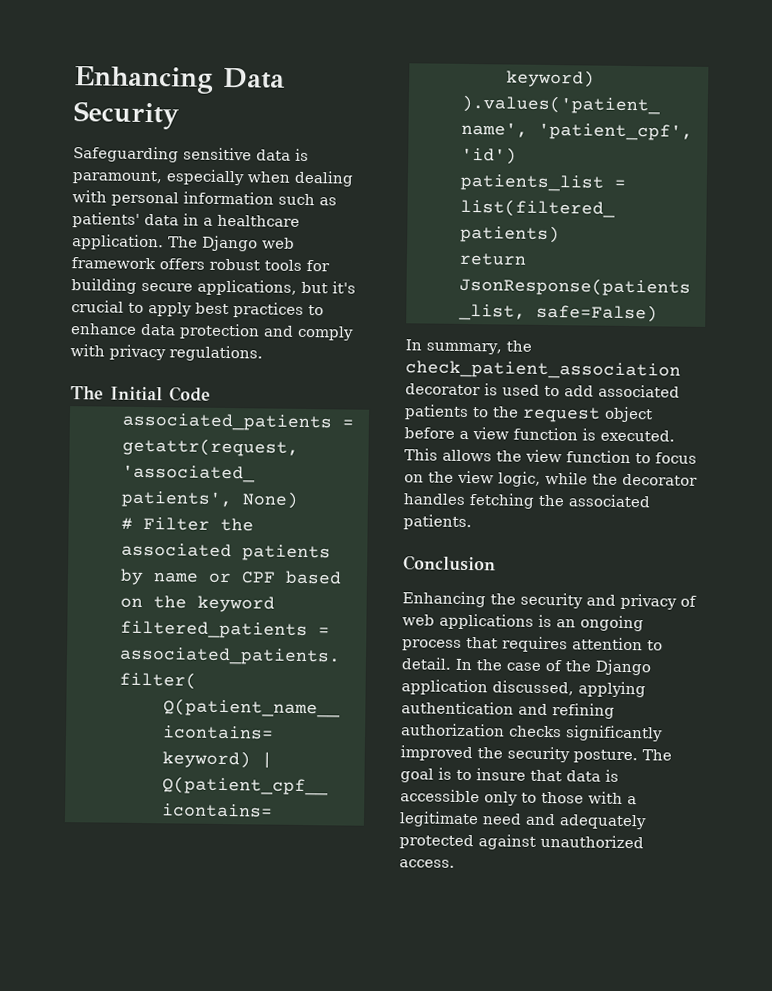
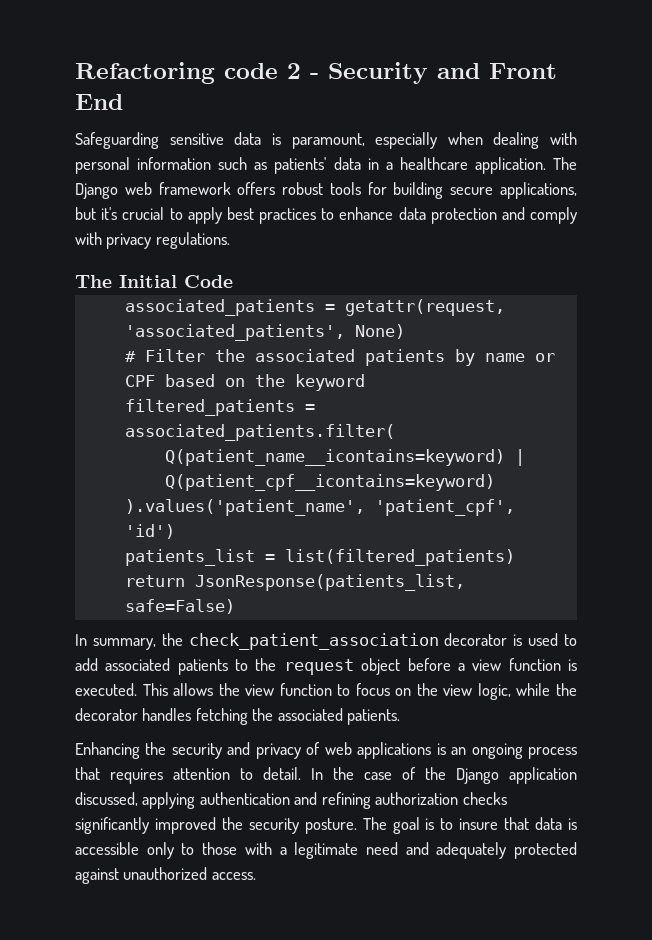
[73,66,285,94] [73,101,179,130] Enhancing Data Security -> [75,62,557,84] [75,94,123,110] Refactoring code 2 - Security and Front End
[403,555,496,572] // Conclusion -> (401, 717) none

